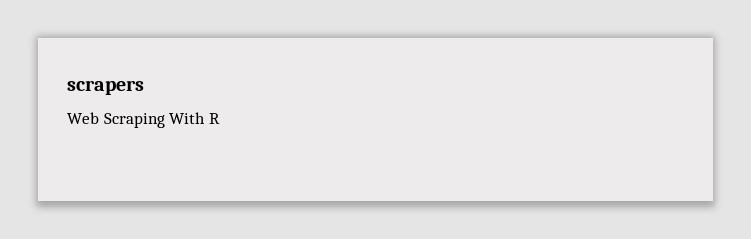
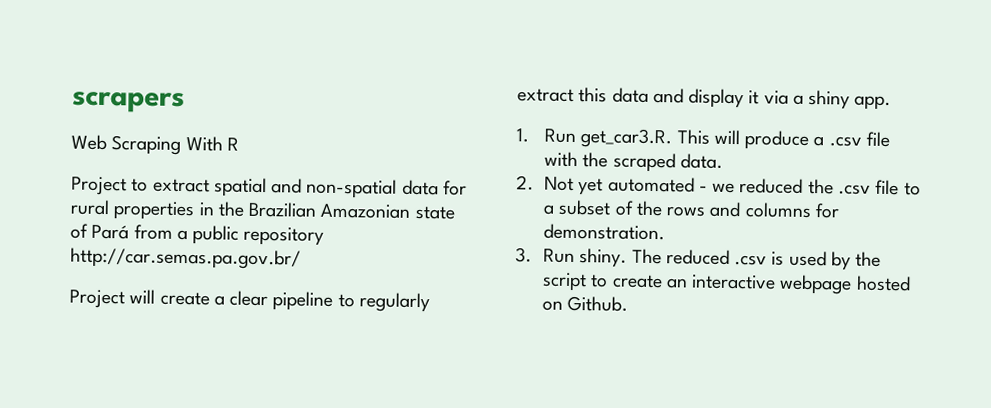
(220, 118) none -> [71,176,467,199] [70,199,455,221] [70,223,325,246] [70,247,301,270] [69,289,430,313] [517,87,892,111] [516,128,890,150] [544,151,723,173] [516,175,921,196] [543,199,840,219] [543,223,666,241] [515,247,882,271] [542,272,911,295] [542,295,629,312] // Project to extract spatial and non-spatial data for rural properties in the Brazilian Amazonian state of Pará from a public repository http://car.semas.pa.gov.br/ // Project will create a clear pipeline to regularly extract this data and display it via a shiny app. // 1. Run get_car3.R. This will produce a .csv file with the scraped data. // 2. Not yet automated - we reduced the .csv file to a subset of the rows and columns for demonstration. // 3. Run shiny. The reduced .csv is used by the script to create an interactive webpage hosted on Github.

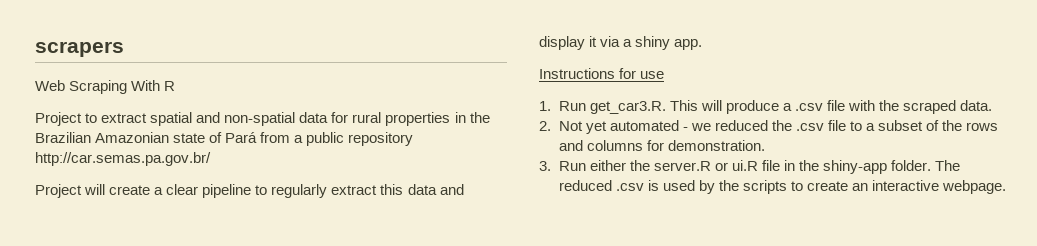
(892, 103) none -> [539,68,665,79] // Instructions for use
[579,248,628,268] shiny. -> [589,160,931,174] either the server.R or ui.R file in the shiny-app folder.
[542,272,588,292] script -> [742,180,787,194] scripts
[779,274,911,295] [542,295,629,312] webpage hosted on Github. -> [942,180,1007,194] webpage.

